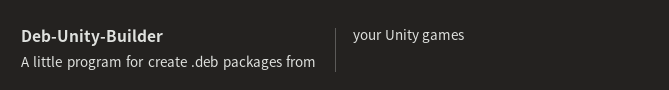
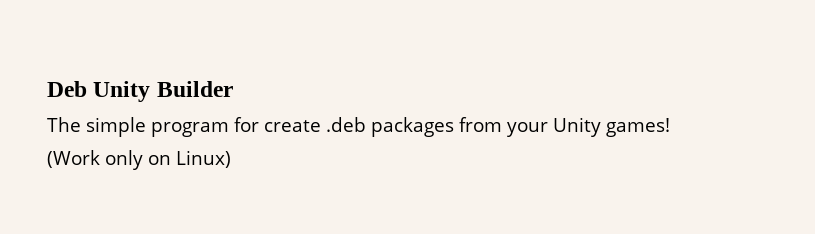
[21,29,163,46] [21,56,63,67] Deb-Unity-Builder // A little -> [47,81,233,102] [47,117,146,137] Deb Unity Builder // The simple
[422,32,465,43] games -> [606,118,670,137] [47,150,231,170] games! // (Work only on Linux)

